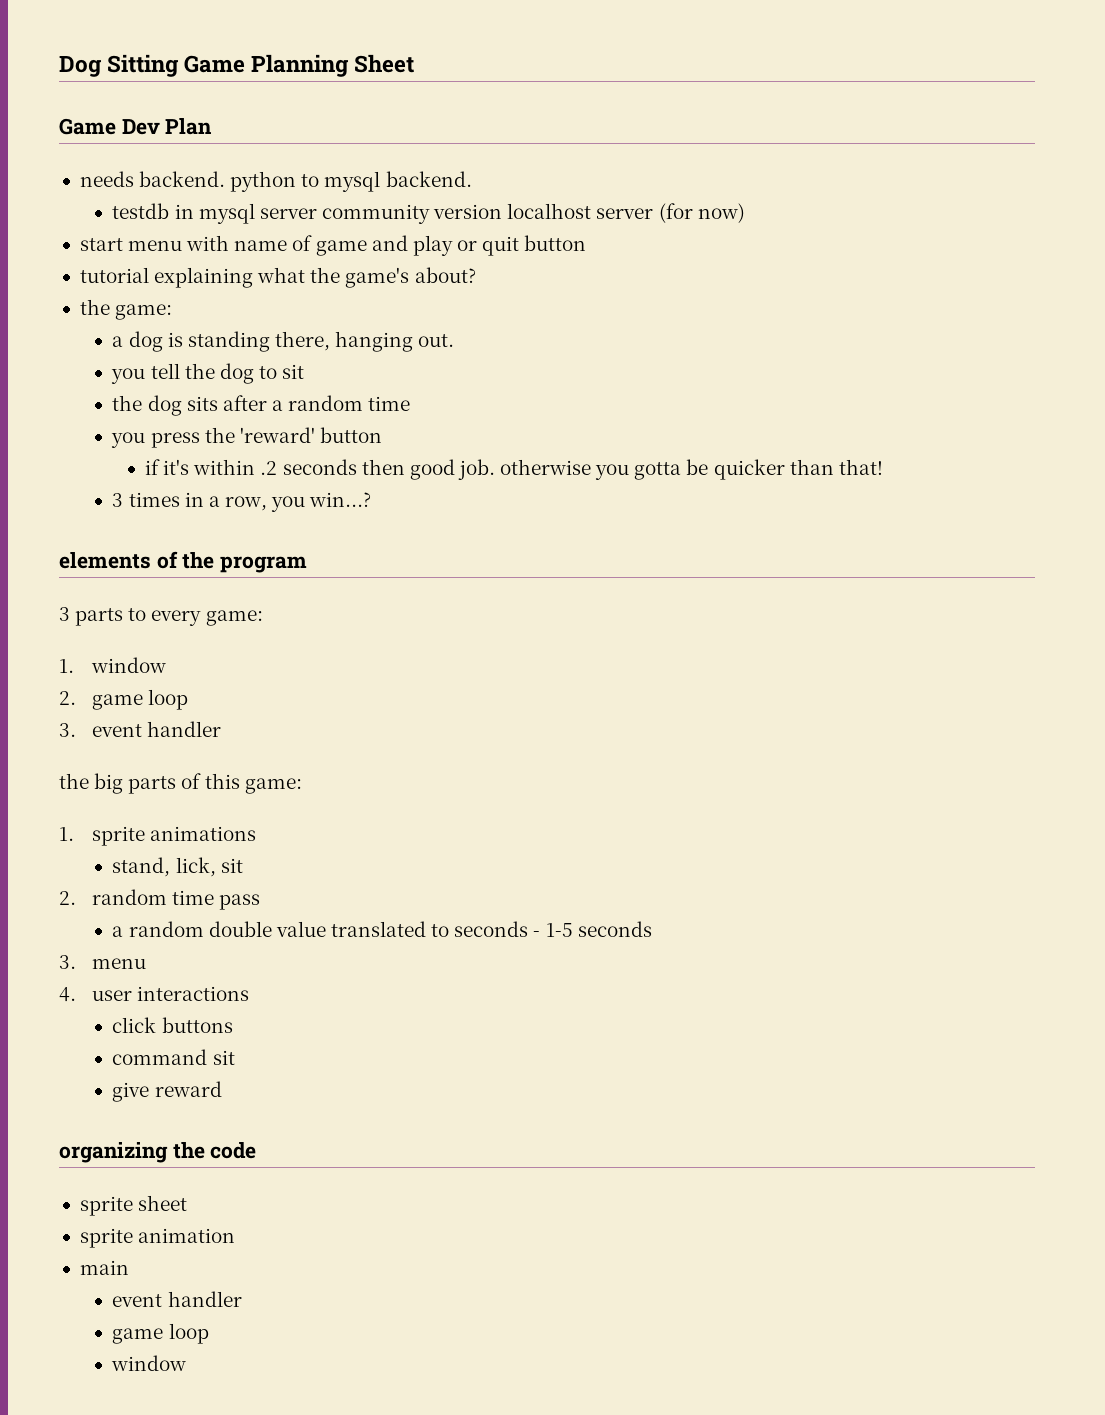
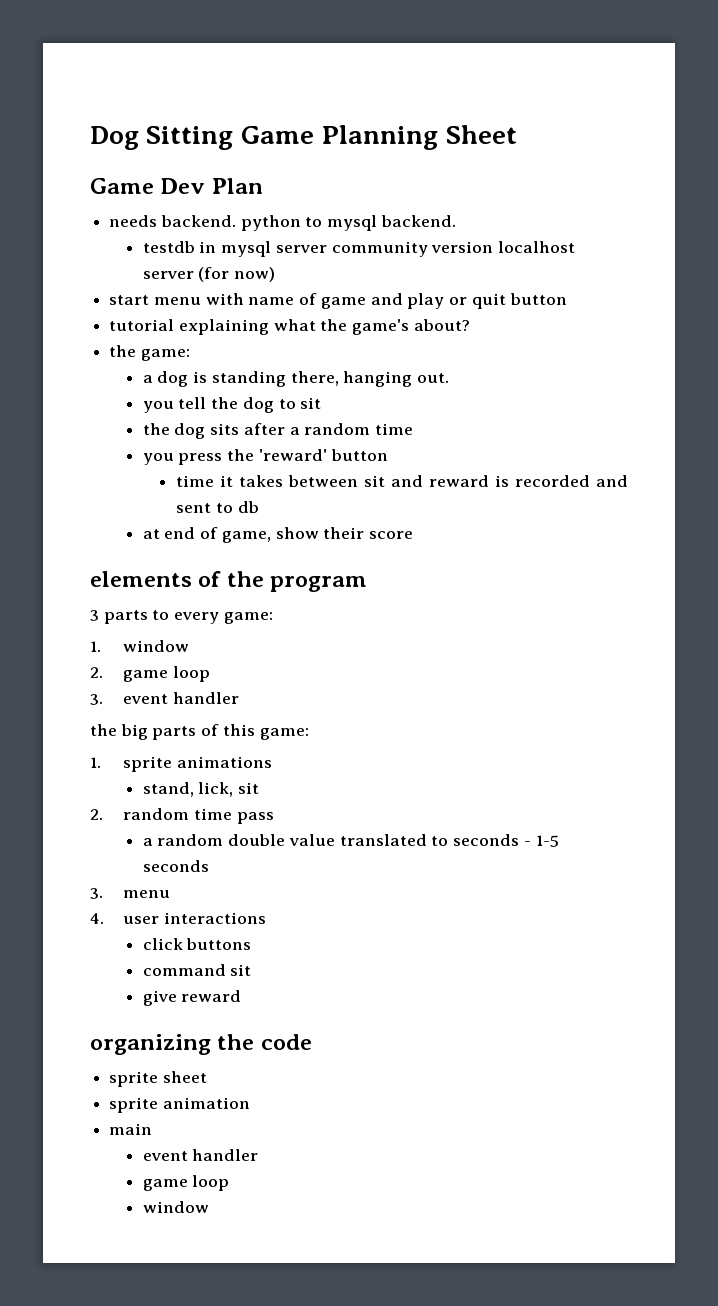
[145,459,883,480] [112,492,372,512] if it's within .2 seconds then good job. otherwise you gotta be quicker than that! // 3 times in a row, you win...? -> [176,475,629,487] [176,501,259,513] [142,527,414,543] time it takes between sit and reward is recorded and sent to db // at end of game, show their score

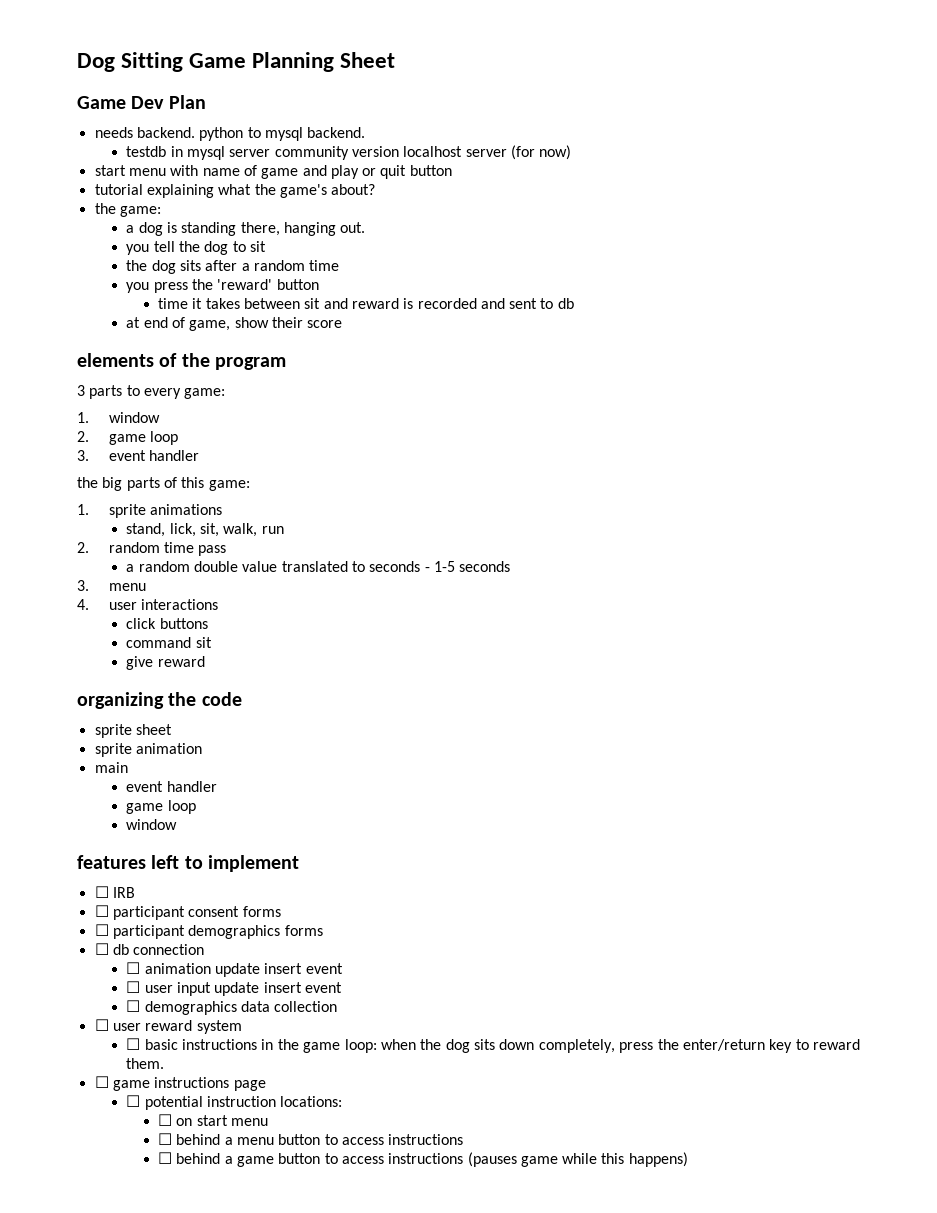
[238,782,260,794] sit -> [199,523,284,537] sit, walk, run
(209, 1207) none -> [77,855,300,872] [94,886,135,898] [94,905,281,920] [94,924,323,939] [94,943,205,955] [126,962,343,977] [126,981,342,996] [126,1000,338,1015] [94,1019,242,1034] [126,1038,860,1053] [126,1058,165,1069] [94,1076,266,1091] [126,1095,343,1110] [157,1114,268,1126] [157,1133,464,1145] [157,1152,688,1167] // features left to implement // ☐ IRB // ☐ participant consent forms // ☐ participant demographics forms // ☐ db connection // ☐ animation update insert event // ☐ user input update insert event // ☐ demographics data collection // ☐ user reward system // ☐ basic instructions in the game loop: when the dog sits down completely, press the enter/return key to reward them. // ☐ game instructions page // ☐ potential instruction locations: // ☐ on start menu // ☐ behind a menu button to access instructions // ☐ behind a game button to access instructions (pauses game while this happens)

